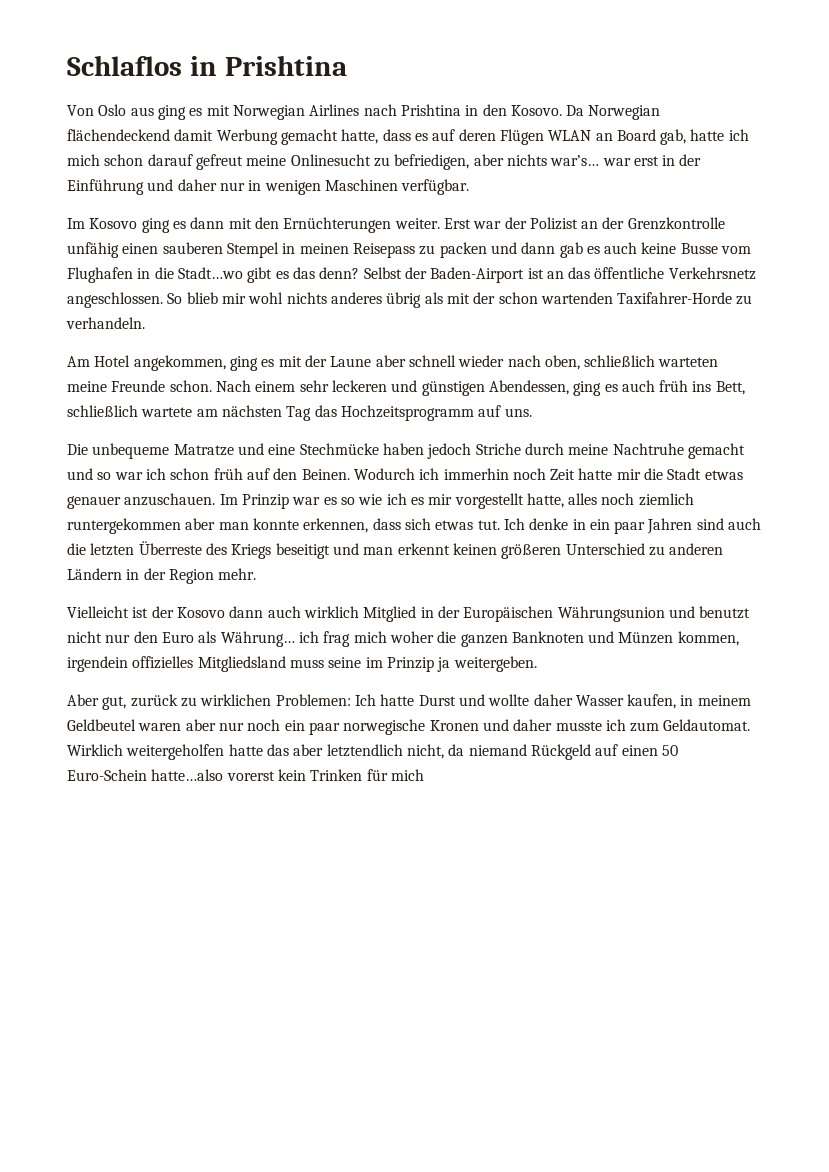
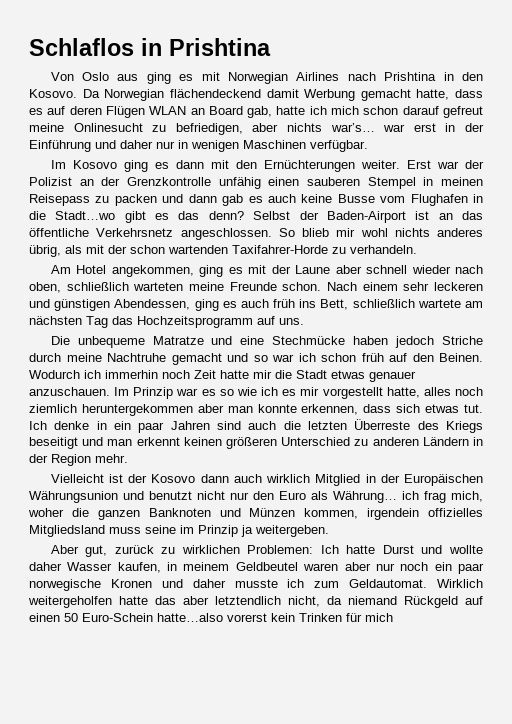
[386,292,422,308] übrig -> [29,245,61,257] übrig,
[67,518,181,534] runtergekommen -> [81,404,193,416] heruntergekommen
[353,631,387,643] mich -> [451,491,483,502] mich,

